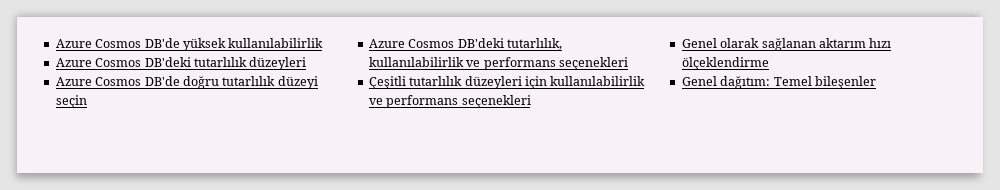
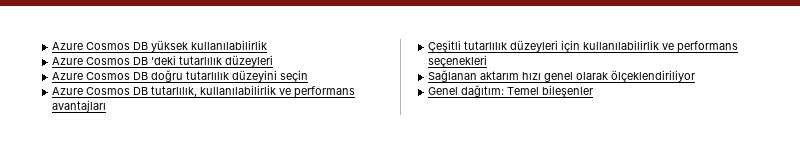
[55,38,180,48] Azure Cosmos DB'de -> [52,42,149,50] Azure Cosmos DB
[144,57,191,67] DB'deki -> [133,55,177,65] DB 'deki
[144,76,180,86] DB'de -> [133,72,149,80] DB
[277,76,318,89] düzeyi -> [232,70,278,82] düzeyini
[457,38,504,48] DB'deki -> [133,87,149,95] DB
[558,57,628,70] seçenekleri -> [52,100,107,112] avantajları
[681,38,892,51] [681,57,769,70] Genel olarak sağlanan aktarım hızı ölçeklendirme -> [428,70,696,82] Sağlanan aktarım hızı genel olarak ölçeklendiriliyor

